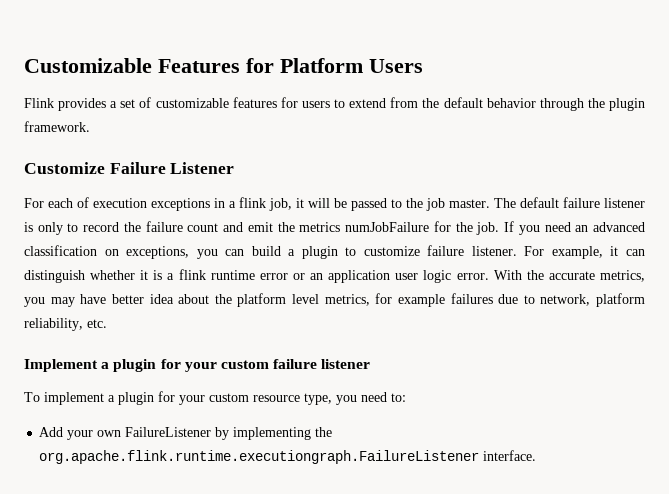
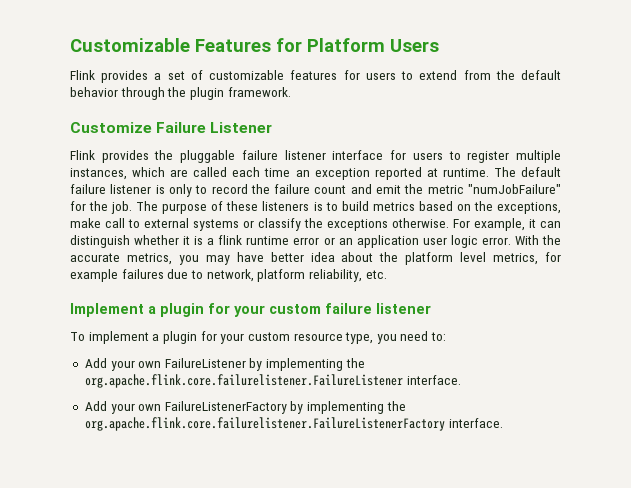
[24,197,490,211] For each of execution exceptions in a flink job, it will be passed to the job master. -> [70,150,561,163] [70,167,489,180] Flink provides the pluggable failure listener interface for users to register multiple instances, which are called each time an exception reported at runtime.
[299,222,430,232] metrics numJobFailure -> [427,184,562,194] metric "numJobFailure"
[504,221,645,235] [24,245,517,259] If you need an advanced classification on exceptions, you can build a plugin to customize failure listener. -> [136,201,561,214] [70,218,449,231] The purpose of these listeners is to build metrics based on the exceptions, make call to external systems or classify the exceptions otherwise.
[39,450,537,464] org.apache.flink.runtime.executiongraph.FailureListener interface. -> [84,374,461,388] [84,401,406,414] [84,417,503,431] org.apache.flink.core.failurelistener.FailureListener interface. // Add your own FailureListenerFactory by implementing the org.apache.flink.core.failurelistener.FailureListenerFactory interface.

